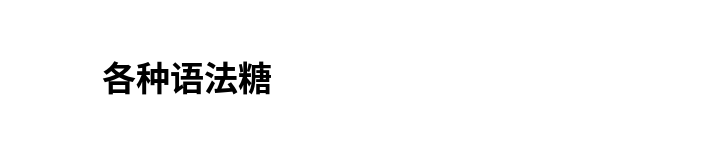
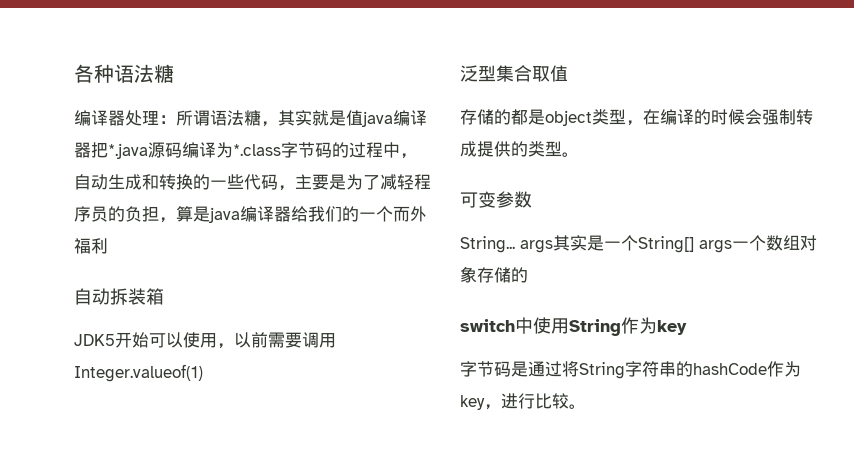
(272, 78) none -> [74,110,427,127] [74,142,417,159] [74,174,431,191] [74,206,427,223] [74,238,108,254] [74,288,164,305] [74,332,336,349] [74,364,203,382] [460,65,568,82] [460,109,813,126] [460,141,579,157] [460,191,532,208] [460,235,817,253] [460,266,528,283] [460,317,687,336] [460,361,801,379] [460,393,586,410] // 编译器处理：所谓语法糖，其实就是值java编译器把*.java源码编译为*.class字节码的过程中，自动生成和转换的一些代码，主要是为了减轻程序员的负担，算是java编译器给我们的一个而外福利 // 自动拆装箱 // JDK5开始可以使用，以前需要调用Integer.valueof(1) // 泛型集合取值 // 存储的都是object类型，在编译的时候会强制转成提供的类型。 // 可变参数 // String... args其实是一个String[] args一个数组对象存储的 // switch中使用String作为key // 字节码是通过将String字符串的hashCode作为key，进行比较。

